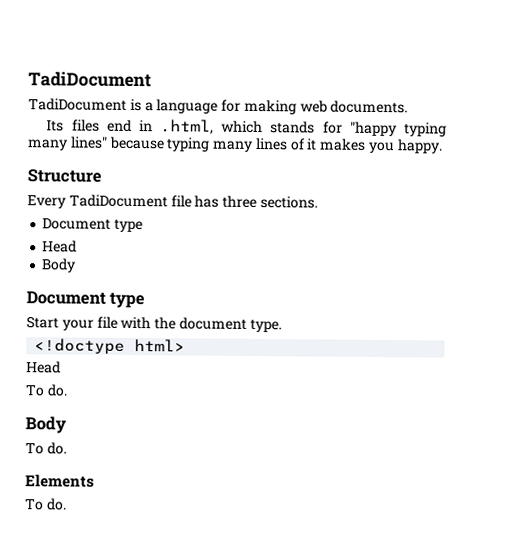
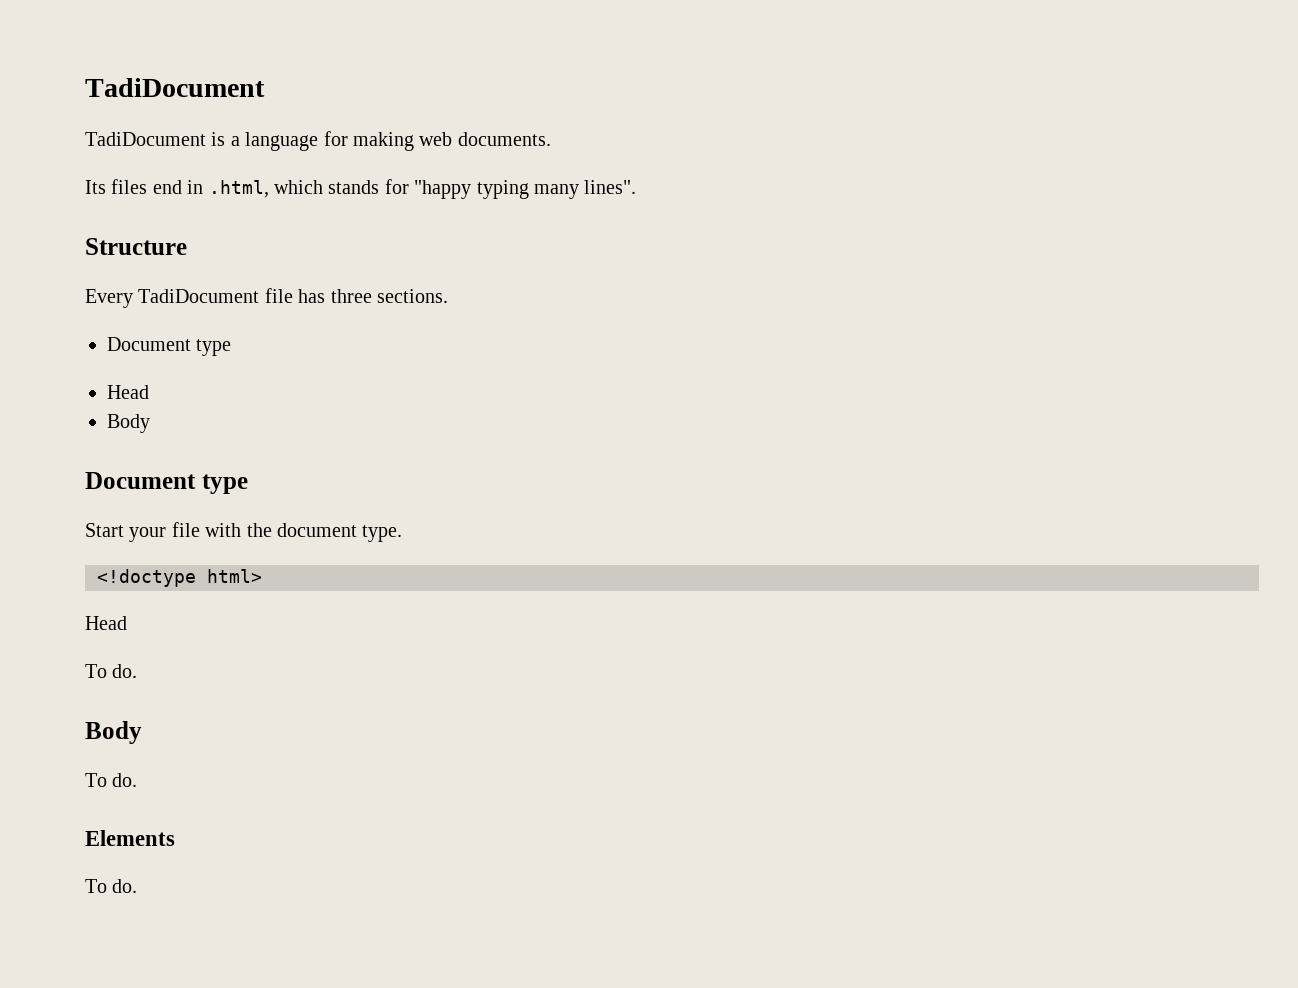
[69,136,443,154] lines" because typing many lines of it makes you happy. -> [584,180,637,194] lines".

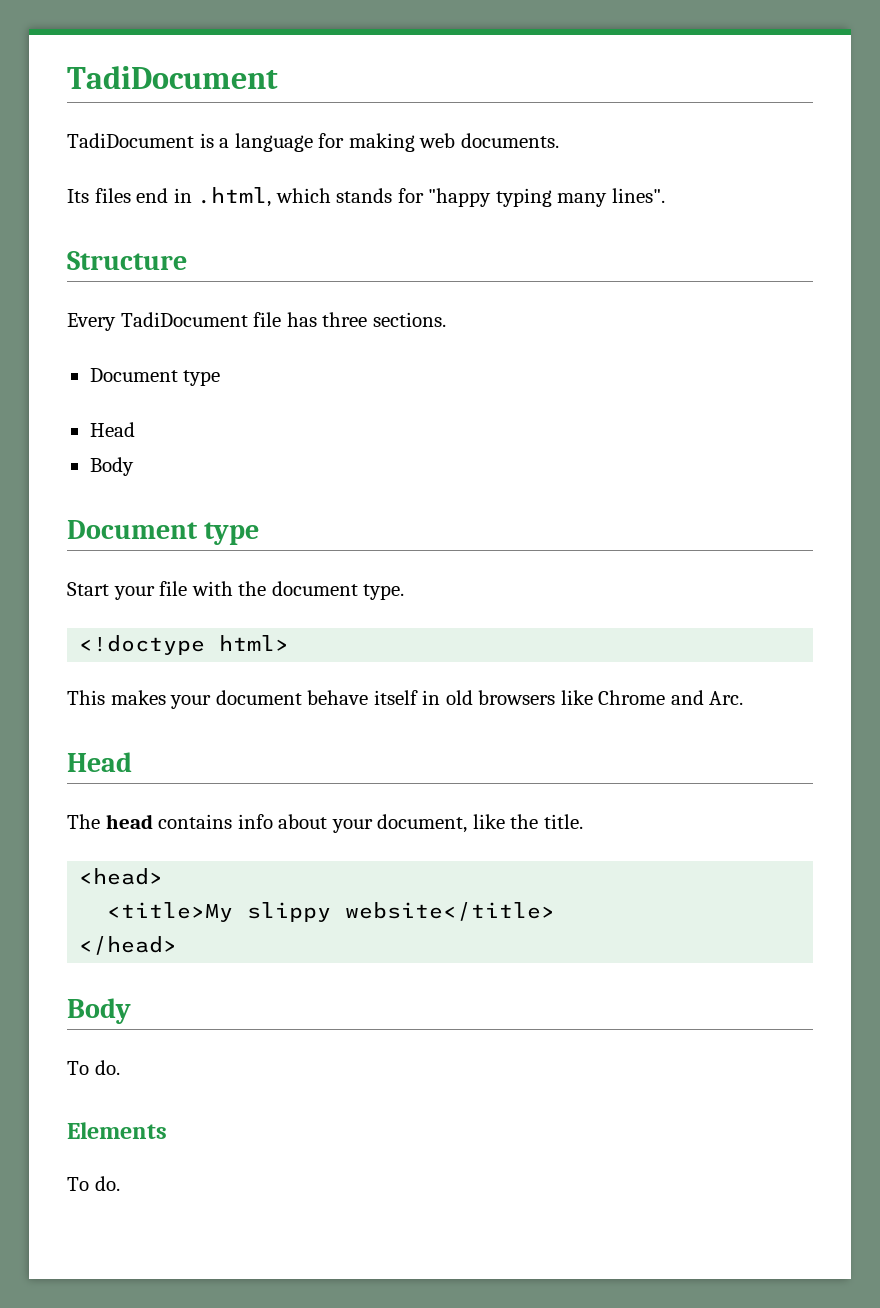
[85,616,127,630] [85,664,138,678] Head // To do. -> [67,690,744,709] [67,752,132,772] [67,814,583,833] [79,868,164,885] [107,902,556,922] [79,936,178,955] This makes your document behave itself in old browsers like Chrome and Arc. // Head // The head contains info about your document, like the title. // <head> // <title>My slippy website</title> // </head>

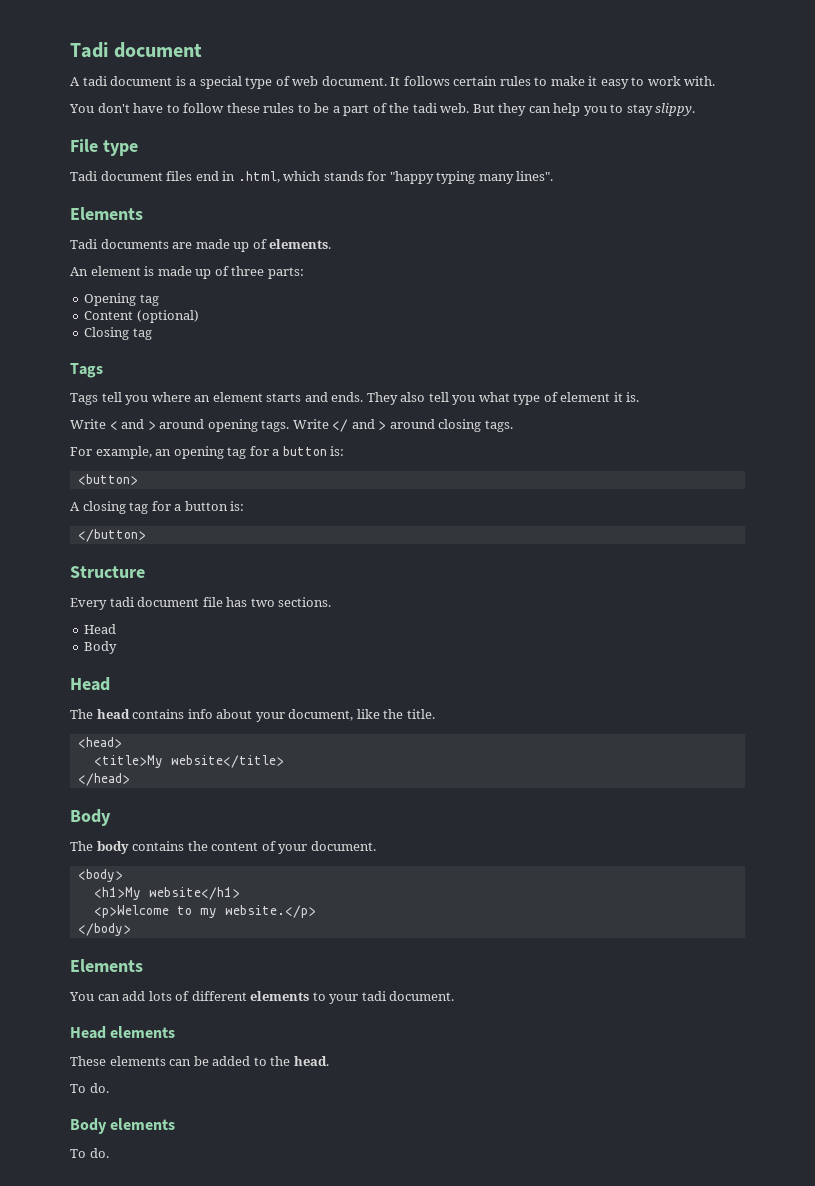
[67,66,278,89] [67,133,559,152] [67,189,89,203] TadiDocument // TadiDocument is a language for making web documents. // Its -> [70,42,203,58] [70,76,716,89] [69,103,696,116] [70,139,138,156] [70,171,163,181] Tadi document // A tadi document is a special type of web document. It follows certain rules to make it easy to work with. // You don't have to follow these rules to be a part of the tadi web. But they can help you to stay slippy. // File type // Tadi document
(665, 195) none -> [70,207,143,220] [70,239,332,252] [70,266,304,279] [84,293,159,306] [84,310,199,323] [84,327,152,340] [70,363,103,378] [70,392,640,405] [70,419,513,432] [70,446,345,459] [77,474,138,485] [70,501,245,514] [77,529,146,542] // Elements // Tadi documents are made up of elements. // An element is made up of three parts: // Opening tag // Content (optional) // Closing tag // Tags // Tags tell you where an element starts and ends. They also tell you what type of element it is. // Write < and > around opening tags. Write </ and > around closing tags. // For example, an opening tag for a button is: // <button> // A closing tag for a button is: // </button>
[120,312,248,327] TadiDocument -> [109,597,200,607] tadi document
[322,312,368,327] three -> [250,598,275,607] two
[89,368,221,386] // Document type -> (332, 602) none
[67,520,260,545] [67,581,405,600] [79,635,290,655] [67,690,744,709] // Document type // Start your file with the document type. // <!doctype html> // This makes your document behave itself in old browsers like Chrome and Arc. -> (118, 647) none
[247,902,332,922] slippy -> (163, 761) none
(131, 1011) none -> [70,841,376,854] [77,869,123,882] [93,887,240,900] [93,905,316,918] [77,923,131,936] [70,959,143,972] [69,991,455,1004] [70,1026,176,1039] [70,1056,329,1066] // The body contains the content of your document. // <body> // <h1>My website</h1> // <p>Welcome to my website.</p> // </body> // Elements // You can add lots of different elements to your tadi document. // Head elements // These elements can be added to the head.
[67,1122,167,1139] Elements -> [70,1118,176,1134] Body elements

